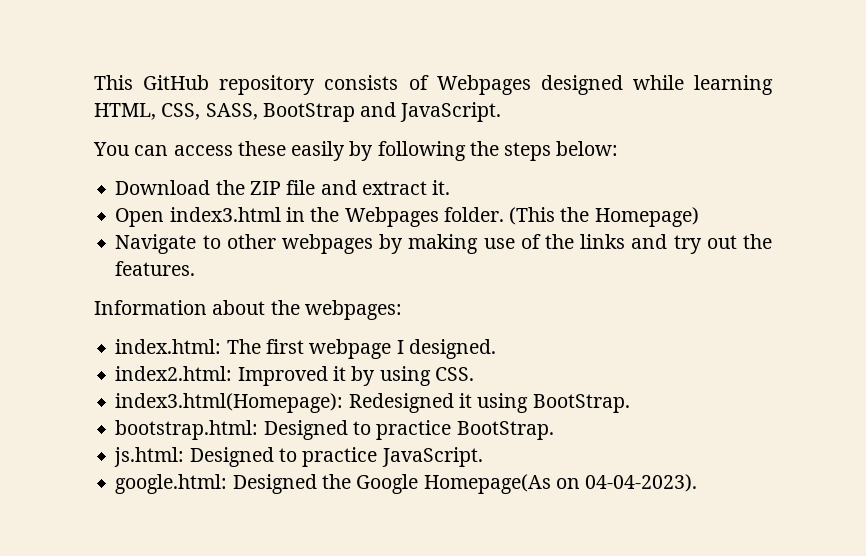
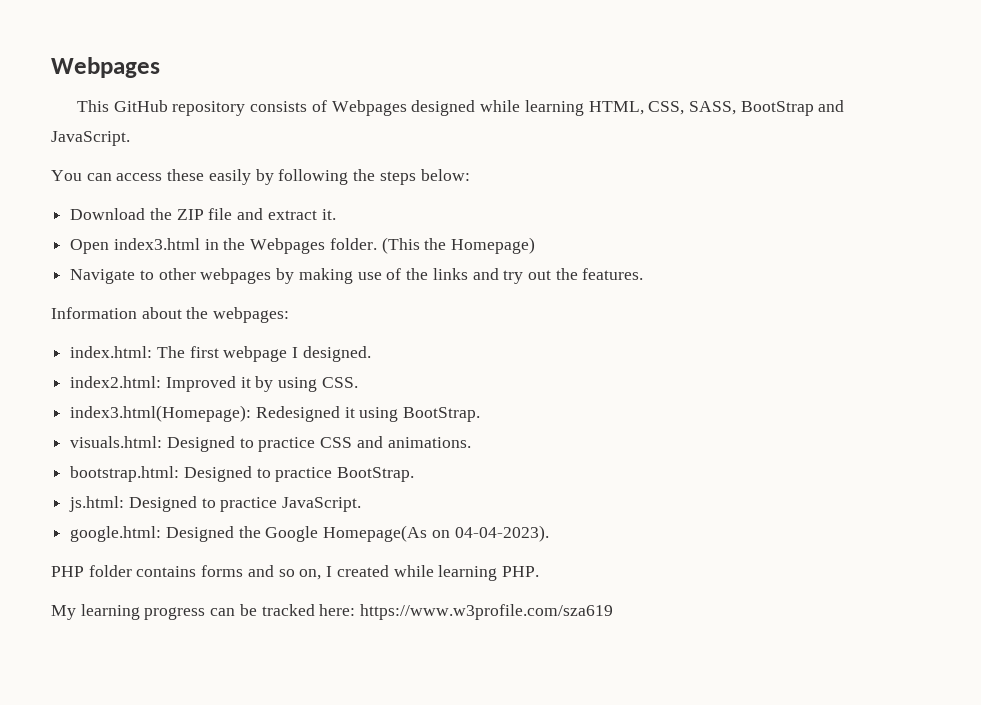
(94, 82) none -> [51,57,160,78] Webpages //
(630, 403) none -> [70,436,471,452] // visuals.html: Designed to practice CSS and animations.
(698, 483) none -> [51,565,539,581] [51,604,614,620] // PHP folder contains forms and so on, I created while learning PHP. // My learning progress can be tracked here: https://www.w3profile.com/sza619

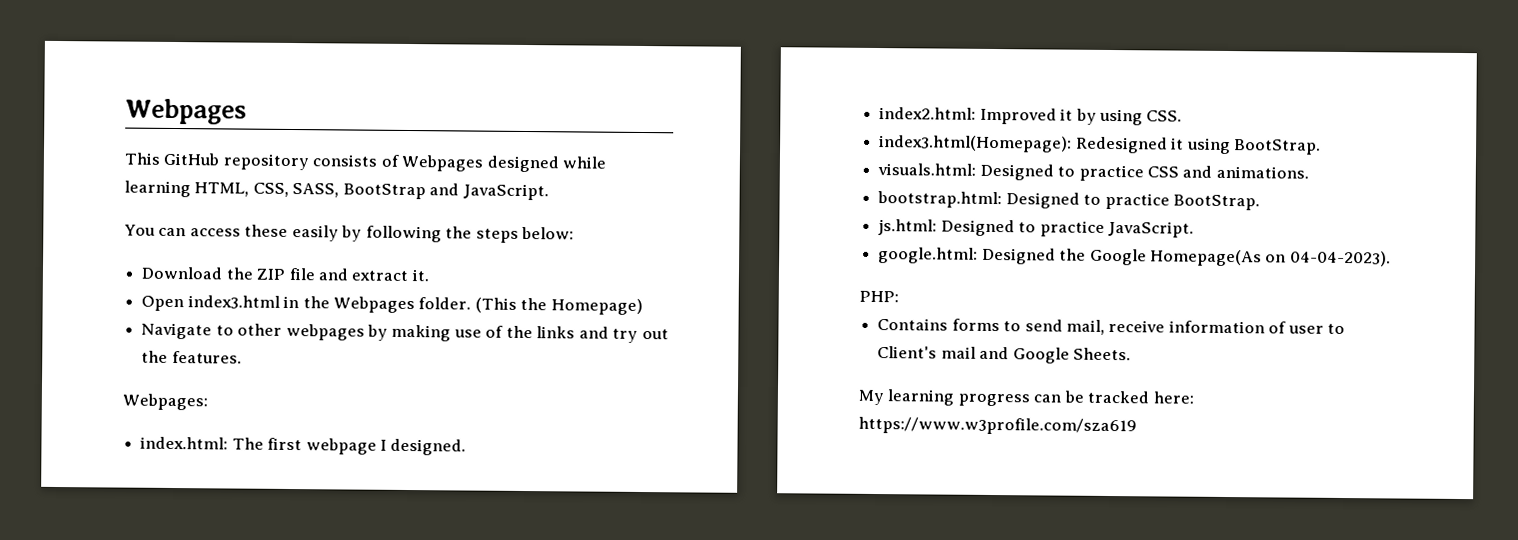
[51,307,290,323] Information about the webpages: -> [122,393,208,411] Webpages:
[51,565,539,581] PHP folder contains forms and so on, I created while learning PHP. -> [859,290,899,303] [877,318,1346,335] [877,346,1131,364] PHP: // Contains forms to send mail, receive information of user to Client's mail and Google Sheets.

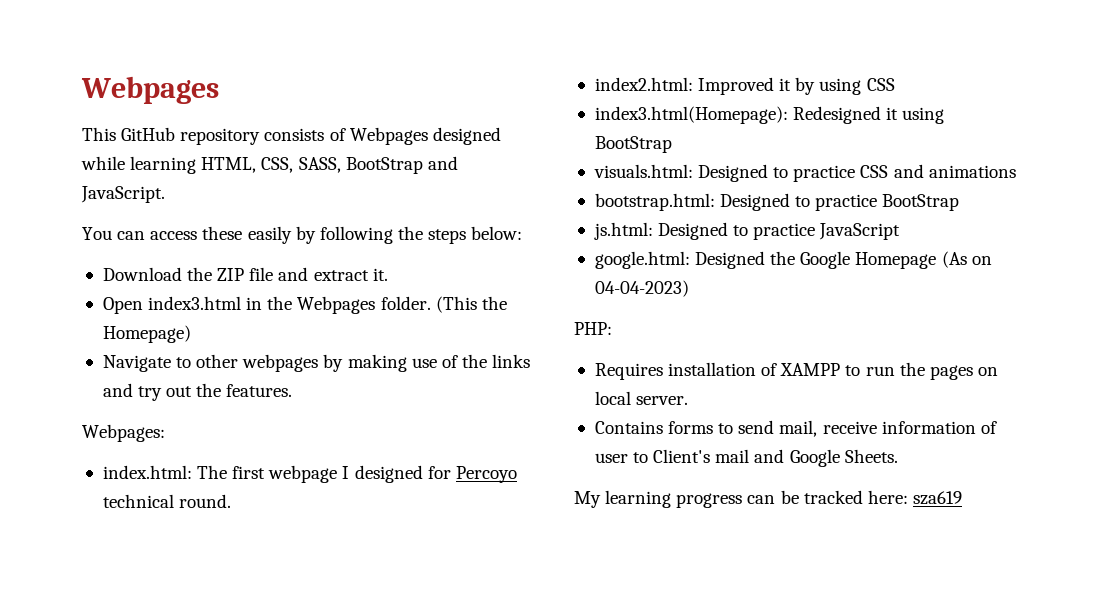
[390,438,467,456] designed. -> [354,465,517,483] [102,494,232,508] designed for Percoyo technical round.
[1146,110,1183,122] CSS. -> [866,78,895,91] CSS
[1233,139,1321,155] BootStrap. -> [594,136,672,153] BootStrap
[1215,165,1309,179] animations. -> [928,165,1016,178] animations
[1172,194,1260,211] BootStrap. -> [882,194,960,211] BootStrap
[1107,220,1194,238] JavaScript. -> [819,223,901,240] JavaScript
[1149,249,1391,267] [859,290,899,303] Homepage(As on 04-04-2023). // PHP: -> [855,251,992,269] [594,280,689,297] [574,322,612,335] [594,362,998,380] [594,391,689,405] Homepage (As on 04-04-2023) // PHP: // Requires installation of XAMPP to run the pages on local server.
[858,416,1137,436] https://www.w3profile.com/sza619 -> [912,491,962,505] sza619

